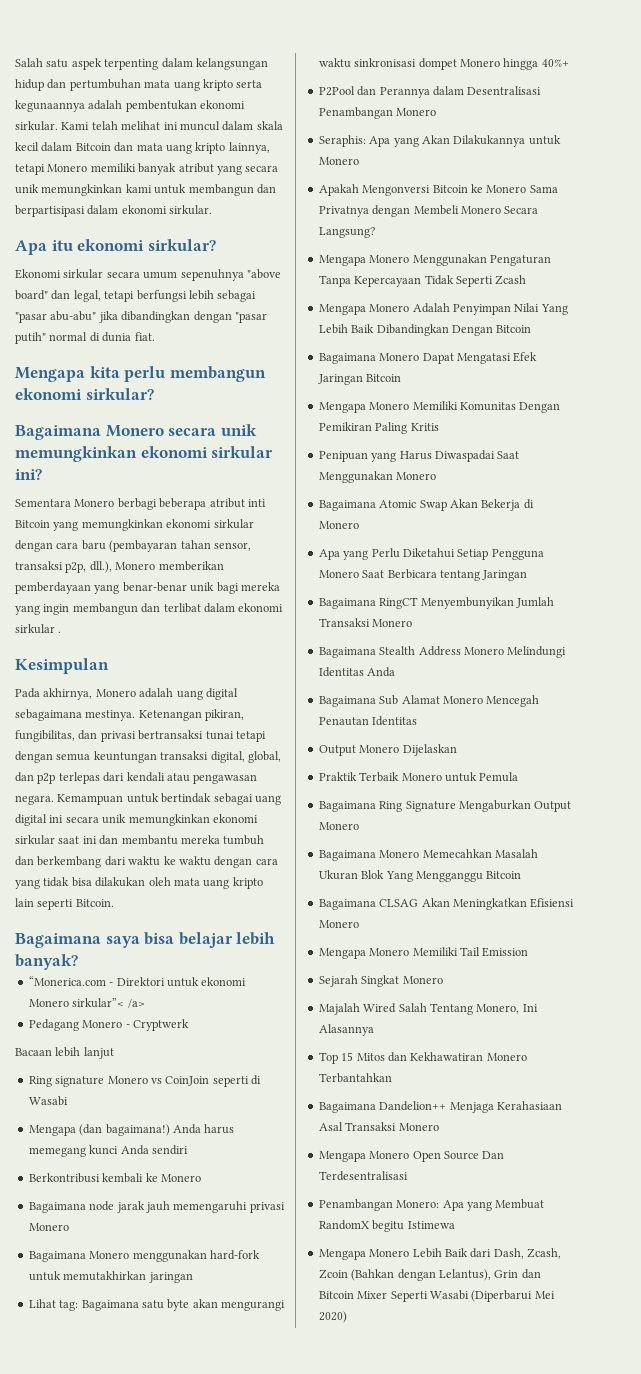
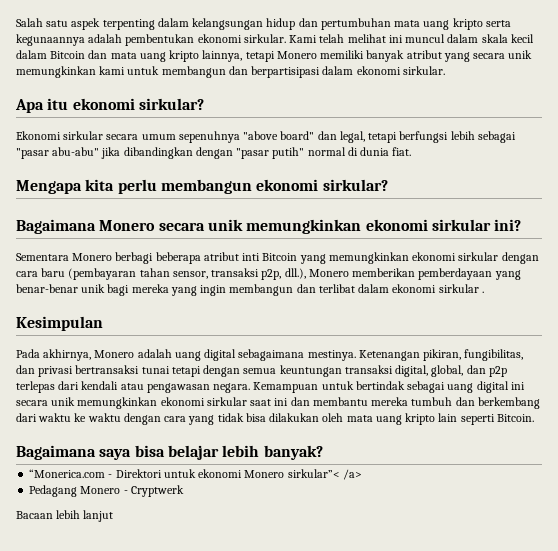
[28,1075,261,1087] [28,1096,68,1106] [28,1124,235,1136] [28,1145,188,1157] [28,1173,201,1183] [28,1201,285,1213] [28,1223,69,1231] [28,1250,260,1262] [28,1271,193,1283] [28,1299,285,1311] [318,58,569,70] [318,86,542,98] [318,107,437,119] [318,135,561,147] [318,157,359,165] [318,184,558,196] [318,205,539,217] [318,227,375,238] [318,254,551,266] [318,275,527,287] [318,303,568,315] [318,324,532,336] [318,352,538,364] [317,374,402,385] [318,401,561,413] [318,422,439,434] [318,450,520,462] [318,471,437,483] [318,499,534,511] [318,521,359,529] [318,548,544,560] [318,569,528,581] [318,597,554,609] [318,618,413,627] [318,646,567,658] [318,667,396,677] [318,695,540,707] [318,716,418,726] [318,744,457,756] [318,772,519,782] [318,800,572,812] [318,822,359,830] [318,849,538,861] [318,870,522,882] [318,898,575,910] [318,920,359,928] [318,947,529,959] [318,975,443,987] [318,1003,538,1015] [318,1024,374,1036] [318,1052,527,1064] [318,1073,392,1083] [318,1101,562,1113] [318,1122,439,1131] [318,1151,505,1162] [318,1171,408,1181] [318,1199,545,1211] [318,1220,455,1232] [318,1248,561,1260] [318,1269,541,1281] [318,1290,555,1302] [318,1311,347,1323] // Ring signature Monero vs CoinJoin seperti di Wasabi // Mengapa (dan bagaimana!) Anda harus memegang kunci Anda sendiri // Berkontribusi kembali ke Monero // Bagaimana node jarak jauh memengaruhi privasi Monero // Bagaimana Monero menggunakan hard-fork untuk memutakhirkan jaringan // Lihat tag: Bagaimana satu byte akan mengurangi waktu sinkronisasi dompet Monero hingga 40%+ // P2Pool dan Perannya dalam Desentralisasi Penambangan Monero // Seraphis: Apa yang Akan Dilakukannya untuk Monero // Apakah Mengonversi Bitcoin ke Monero Sama Privatnya dengan Membeli Monero Secara Langsung? // Mengapa Monero Menggunakan Pengaturan Tanpa Kepercayaan Tidak Seperti Zcash // Mengapa Monero Adalah Penyimpan Nilai Yang Lebih Baik Dibandingkan Dengan Bitcoin // Bagaimana Monero Dapat Mengatasi Efek Jaringan Bitcoin // Mengapa Monero Memiliki Komunitas Dengan Pemikiran Paling Kritis // Penipuan yang Harus Diwaspadai Saat Menggunakan Monero // Bagaimana Atomic Swap Akan Bekerja di Monero // Apa yang Perlu Diketahui Setiap Pengguna Monero Saat Berbicara tentang Jaringan // Bagaimana RingCT Menyembunyikan Jumlah Transaksi Monero // Bagaimana Stealth Address Monero Melindungi Identitas Anda // Bagaimana Sub Alamat Monero Mencegah Penautan Identitas // Output Monero Dijelaskan // Praktik Terbaik Monero untuk Pemula // Bagaimana Ring Signature Mengaburkan Output Monero // Bagaimana Monero Memecahkan Masalah Ukuran Blok Yang Mengganggu Bitcoin // Bagaimana CLSAG Akan Meningkatkan Efisiensi Monero // Mengapa Monero Memiliki Tail Emission // Sejarah Singkat Monero // Majalah Wired Salah Tentang Monero, Ini Alasannya // Top 15 Mitos dan Kekhawatiran Monero Terbantahkan // Bagaimana Dandelion++ Menjaga Kerahasiaan Asal Transaksi Monero // Mengapa Monero Open Source Dan Terdesentralisasi // Penambangan Monero: Apa yang Membuat RandomX begitu Istimewa // Mengapa Monero Lebih Baik dari Dash, Zcash, Zcoin (Bahkan dengan Lelantus), Grin dan Bitcoin Mixer Seperti Wasabi (Diperbarui Mei 2020) -> (114, 516) none

